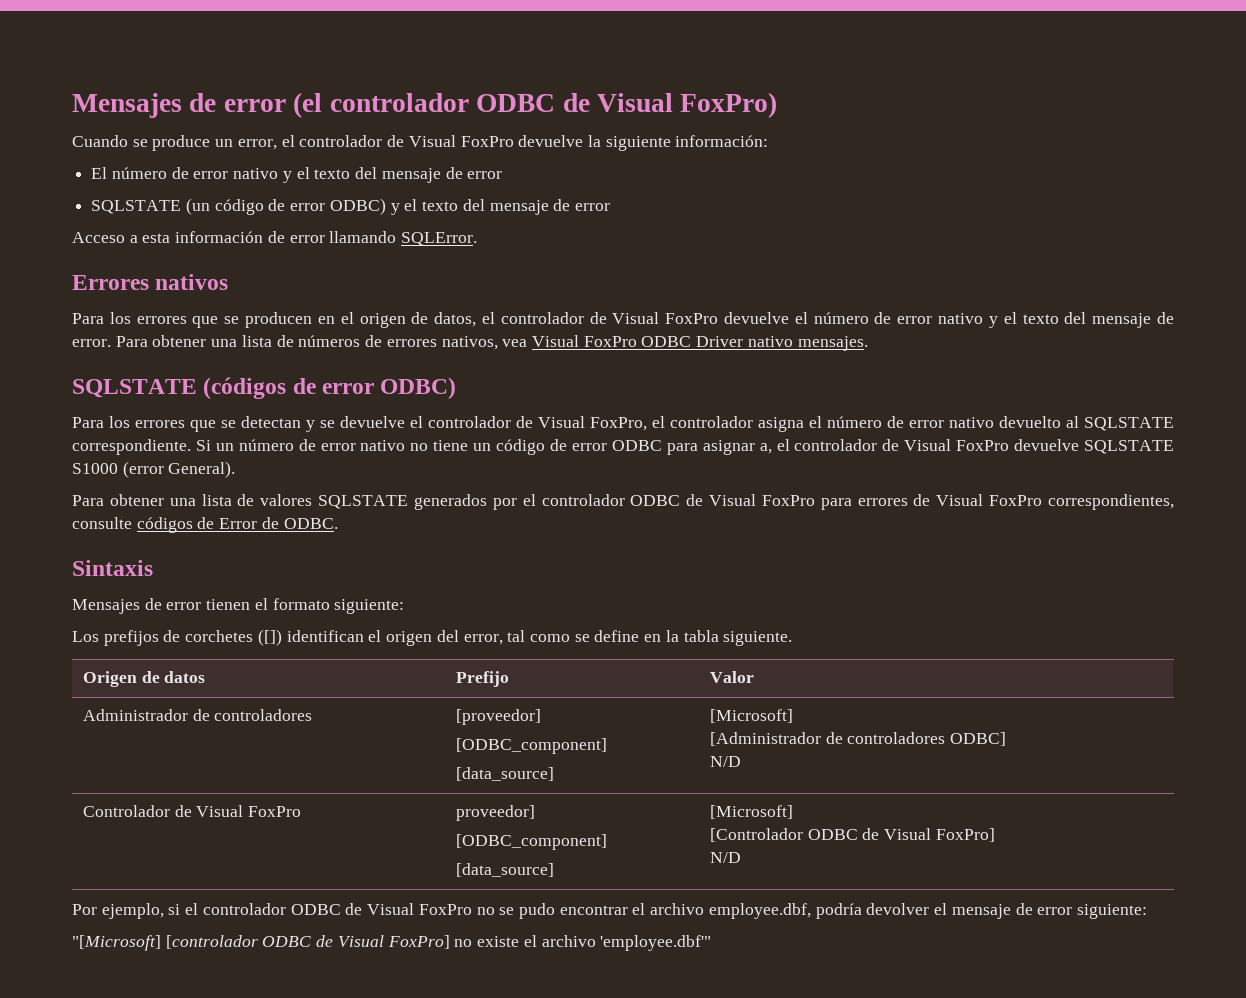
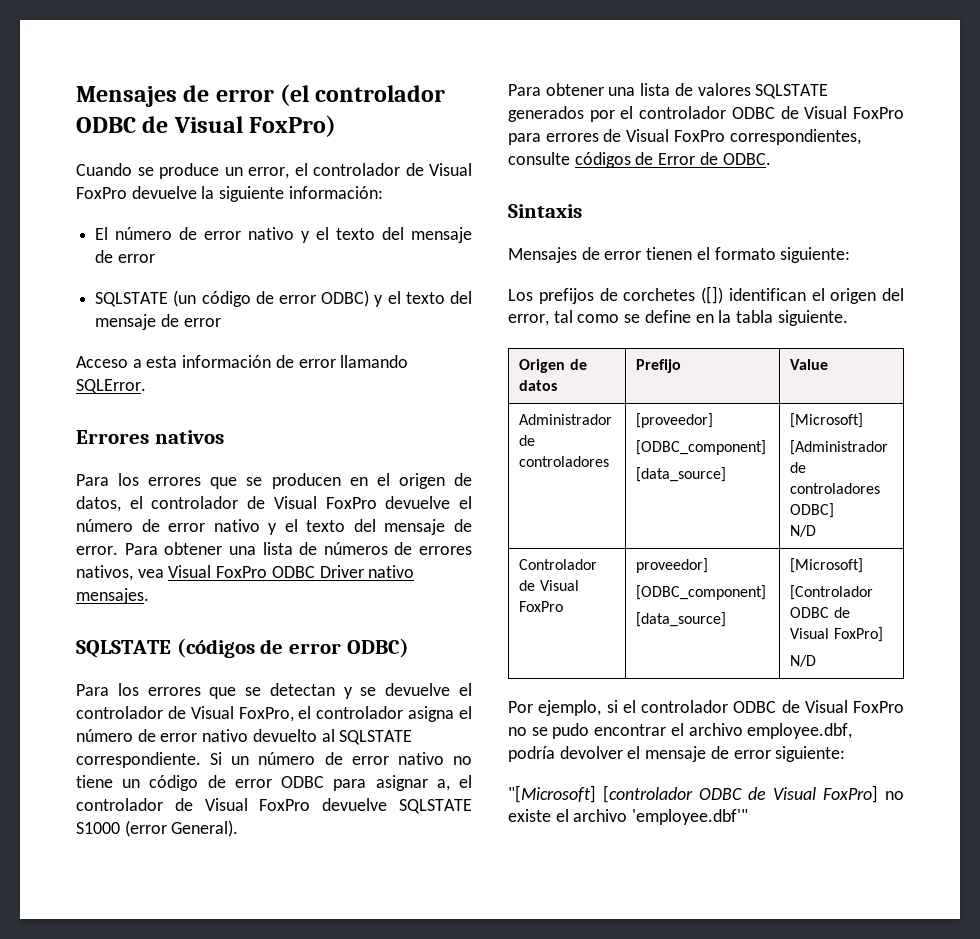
[709,671,754,683] Valor -> [790,359,829,370] Value

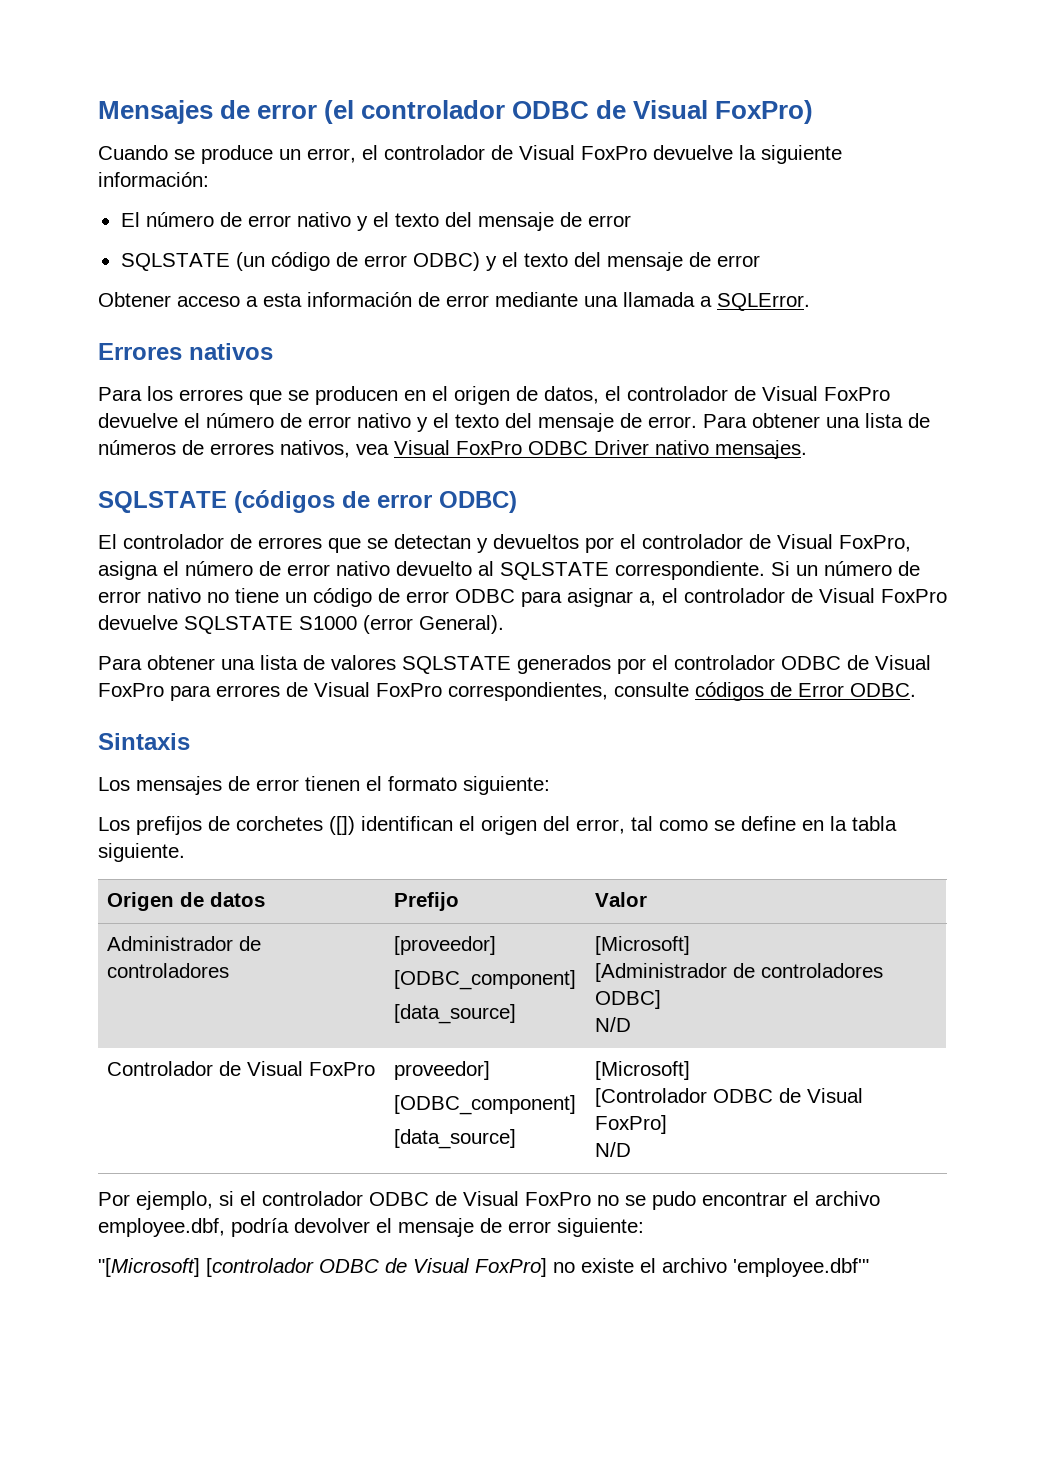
[76,356,128,368] Acceso -> [98,292,240,307] Obtener acceso
[340,355,409,368] llamando -> [495,292,712,307] mediante una llamada a
[76,683,139,696] Para los -> [98,534,252,549] El controlador de
[360,683,451,696] se devuelve -> [493,534,614,553] devueltos por
[298,706,404,719] el controlador -> (911, 543) none
[699,152,718,165] de -> (844, 690) none
[508,247,577,263] Mensajes -> [98,776,222,795] Los mensajes
[790,359,829,370] Value -> [594,892,647,907] Valor

